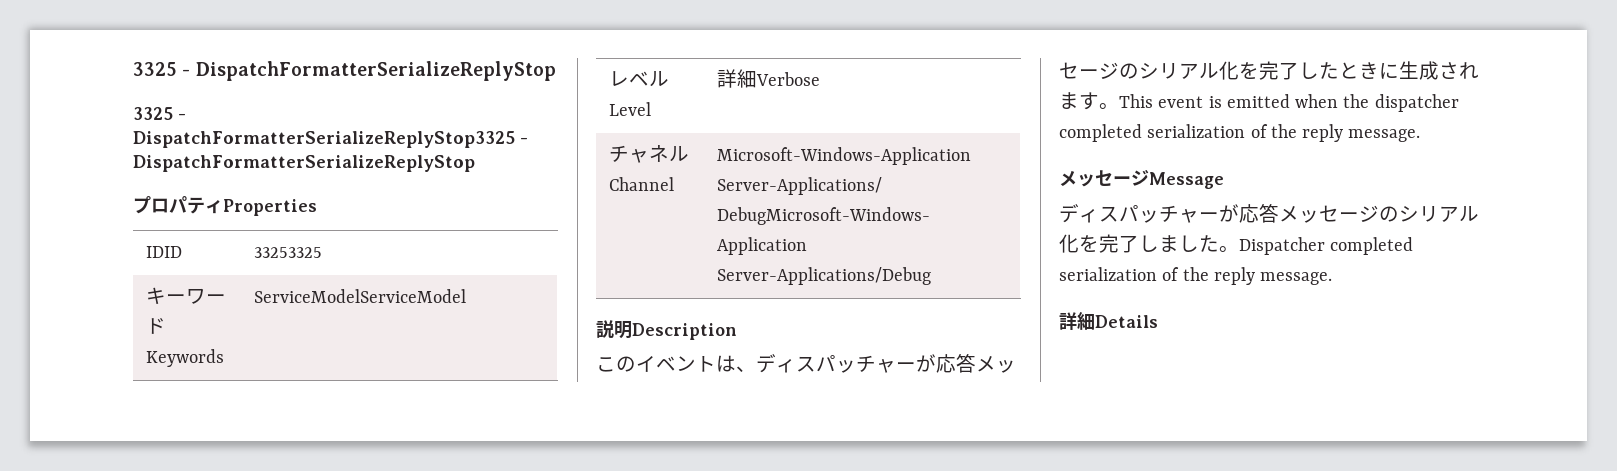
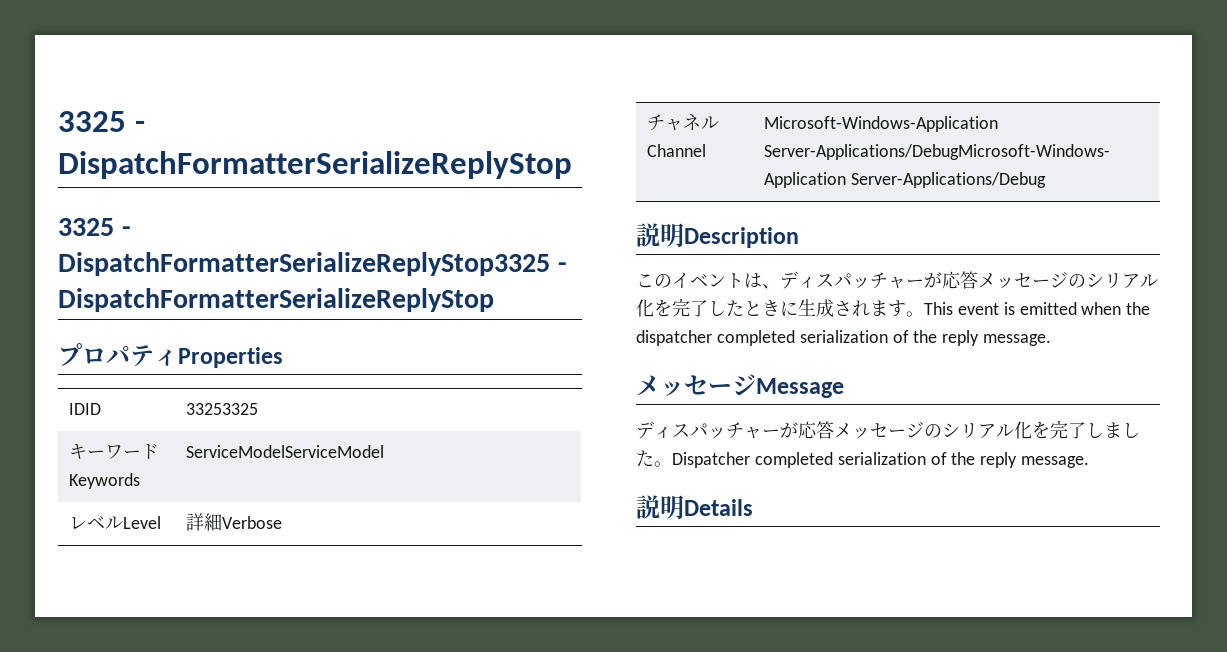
[1059,312,1095,330] 詳細 -> [636,495,684,519] 説明

